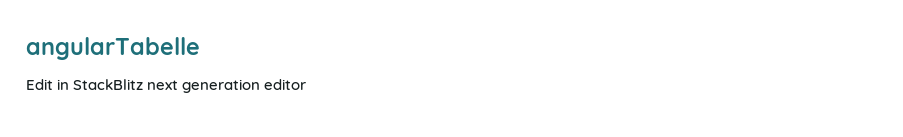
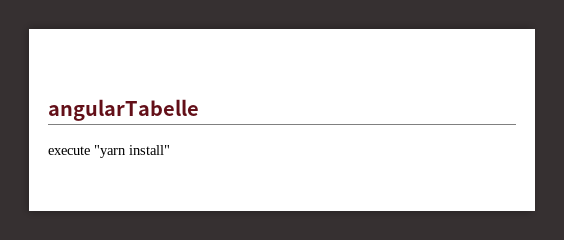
[26,79,307,93] Edit in StackBlitz next generation editor -> [48,145,170,158] execute "yarn install"

